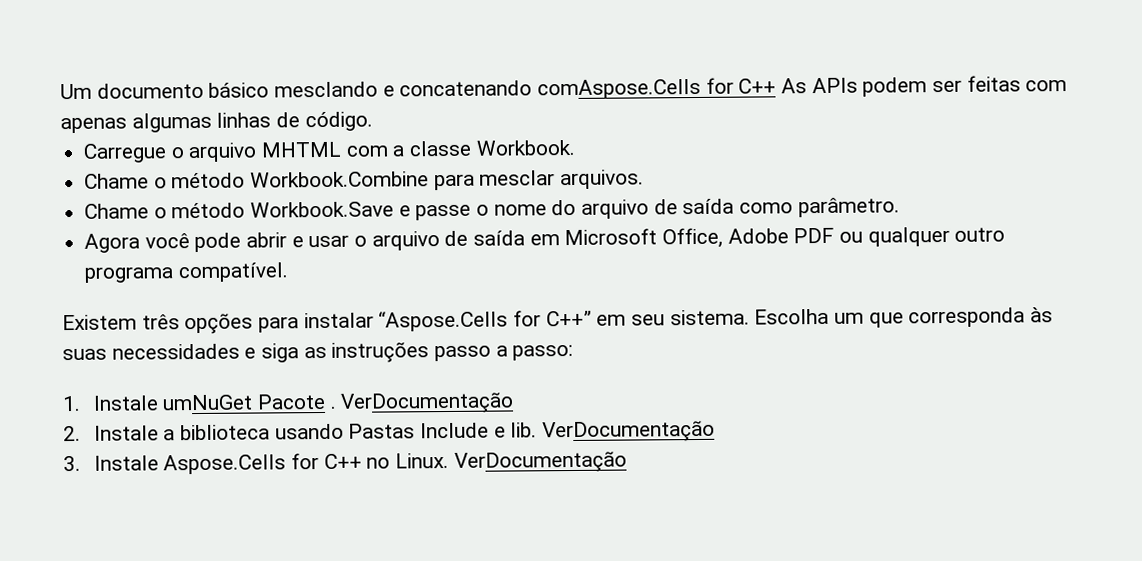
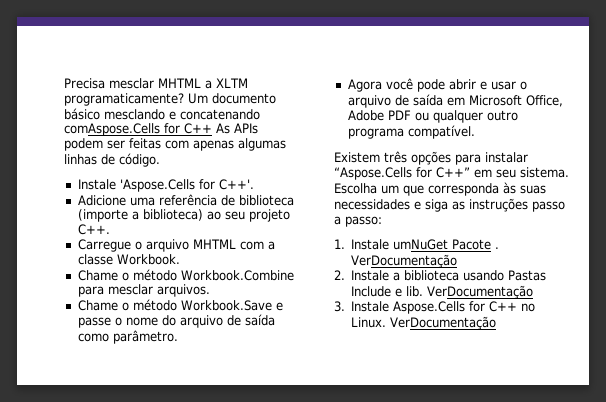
(60, 91) none -> [64,78,248,89] [64,93,184,106] Precisa mesclar MHTML a XLTM programaticamente?
(373, 121) none -> [77,179,254,192] [77,194,294,206] [77,209,290,222] [77,224,110,235] // Instale 'Aspose.Cells for C++'. // Adicione uma referência de biblioteca (importe a biblioteca) ao seu projeto C++.

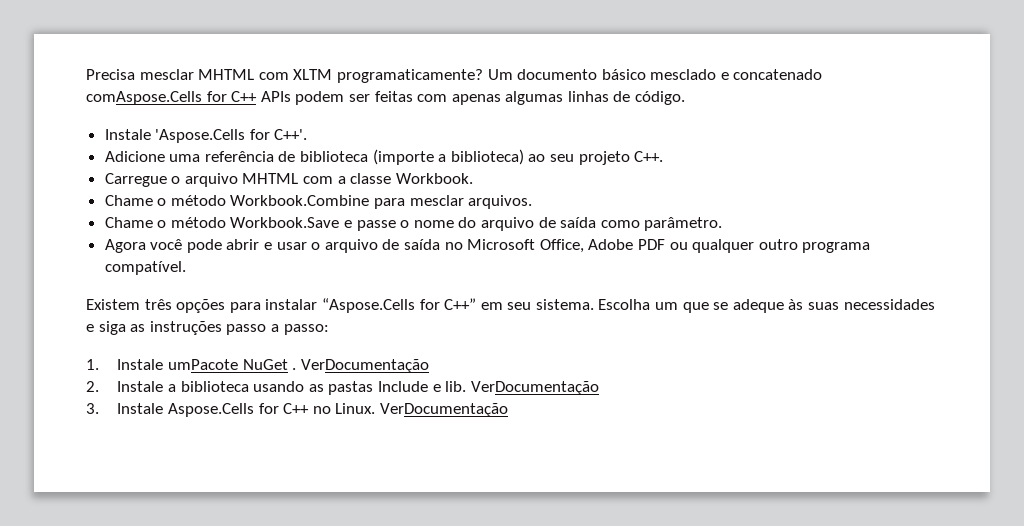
[205,80,212,89] a -> [258,72,289,80] com
[104,109,260,120] mesclando e concatenando -> [650,69,823,80] mesclado e concatenado
[216,123,230,134] As -> (258, 96) none
[446,97,465,106] em -> [444,242,463,250] no
[428,183,499,196] corresponda -> [713,299,784,313] se adeque
[393,239,492,250] umNuGet Pacote -> [168,359,288,370] umPacote NuGet
[508,270,547,281] Pastas -> [308,381,374,395] as pastas

